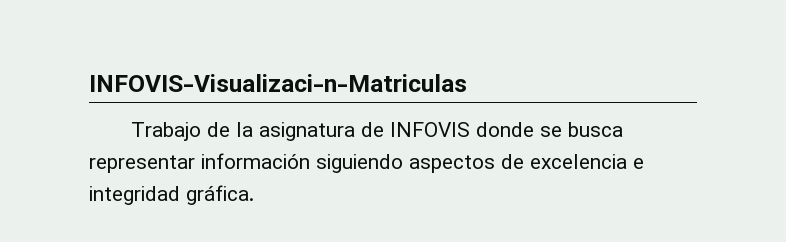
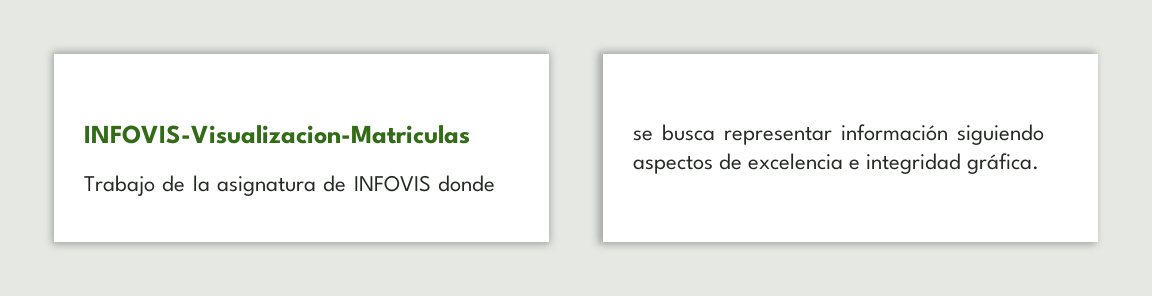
[89,74,467,92] INFOVIS-Visualizaci-n-Matriculas -> [84,125,470,144] INFOVIS-Visualizacion-Matriculas

